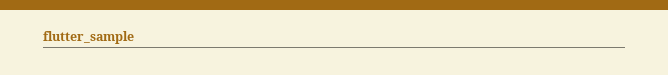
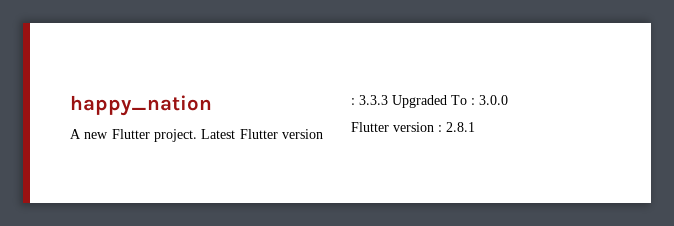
[43,31,134,44] flutter_sample -> [70,95,212,116] [70,129,323,142] [351,95,508,108] [351,122,475,132] happy_nation // A new Flutter project. Latest Flutter version : 3.3.3 Upgraded To : 3.0.0 // Flutter version : 2.8.1

